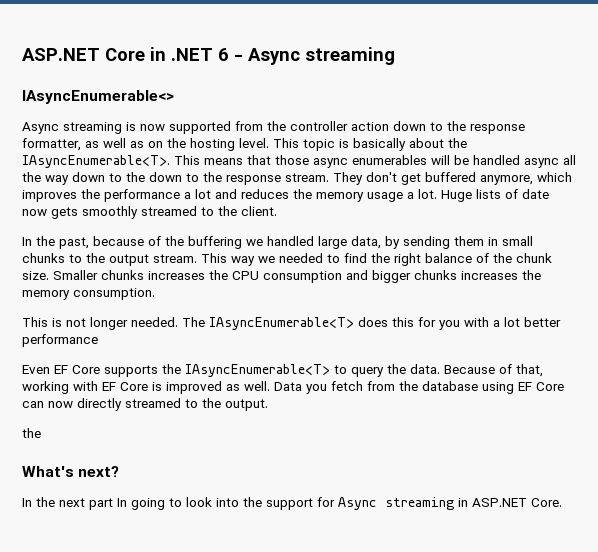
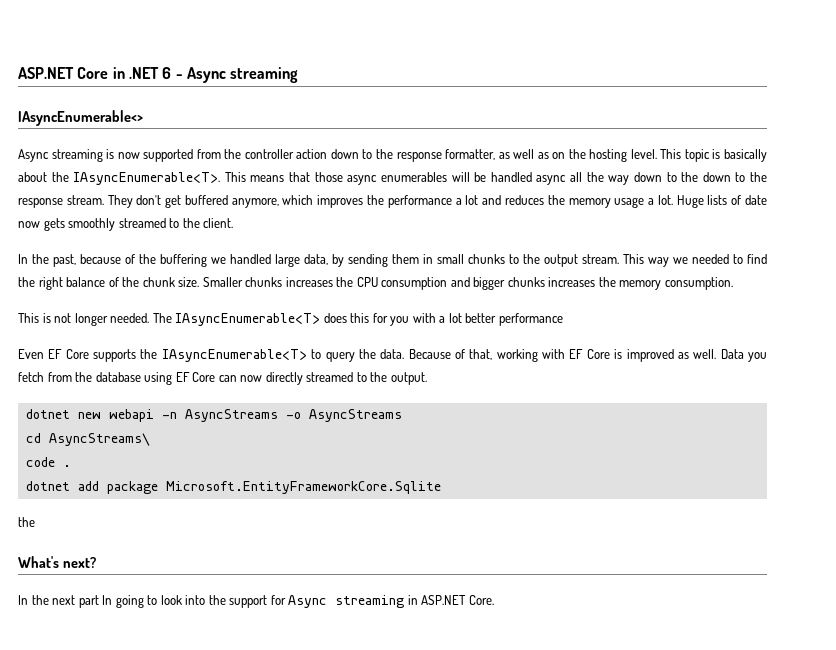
(268, 405) none -> [25,409,402,422] [25,433,150,446] [25,457,71,467] [25,481,441,494] // dotnet new webapi -n AsyncStreams -o AsyncStreams // cd AsyncStreams\ // code . // dotnet add package Microsoft.EntityFrameworkCore.Sqlite

